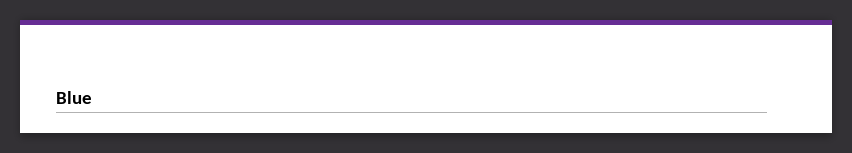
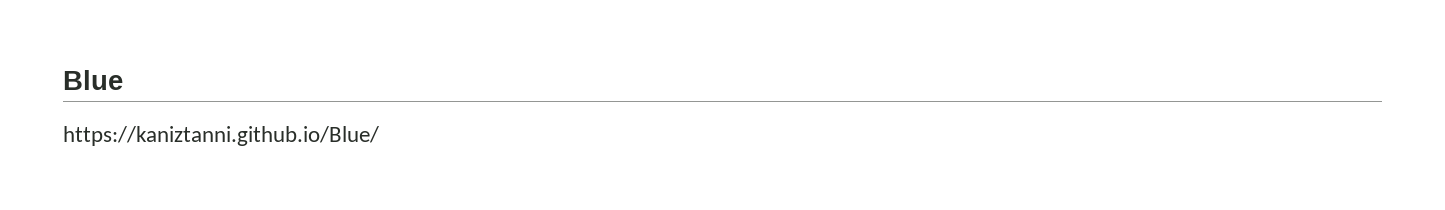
(92, 97) none -> [63,126,379,146] // https://kaniztanni.github.io/Blue/

